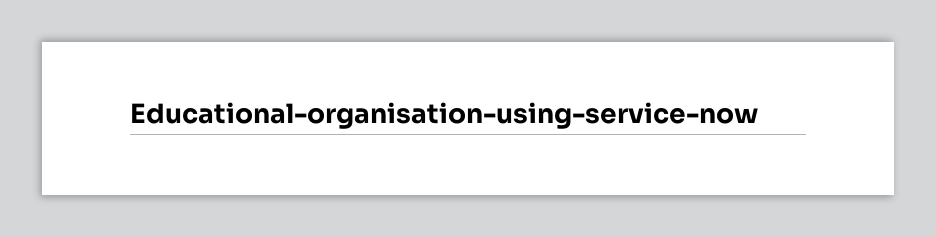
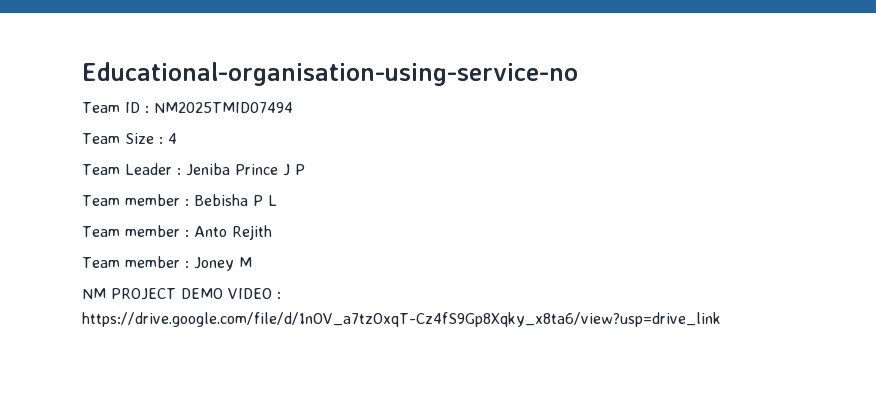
[130,102,758,129] Educational-organisation-using-service-now -> [82,62,578,86] [82,102,293,113] [82,133,177,144] [82,163,305,176] [82,194,277,206] [82,225,272,240] [82,256,252,271] [82,288,281,300] [82,312,721,327] Educational-organisation-using-service-no // Team ID : NM2025TMID07494 // Team Size : 4 // Team Leader : Jeniba Prince J P // Team member : Bebisha P L // Team member : Anto Rejith // Team member : Joney M // NM PROJECT DEMO VIDEO : https://drive.google.com/file/d/1nOV_a7tzOxqT-Cz4fS9Gp8Xqky_x8ta6/view?usp=drive_link

